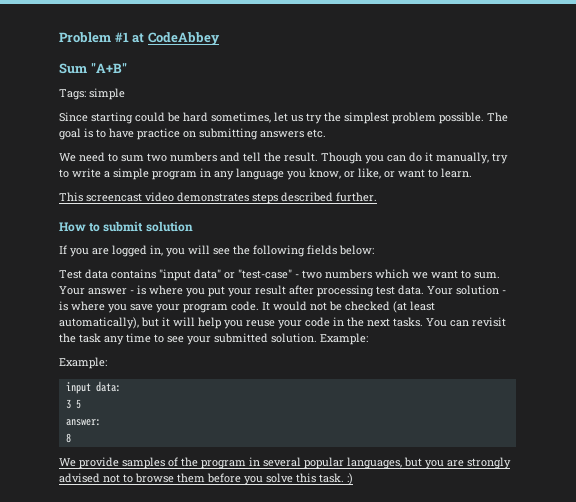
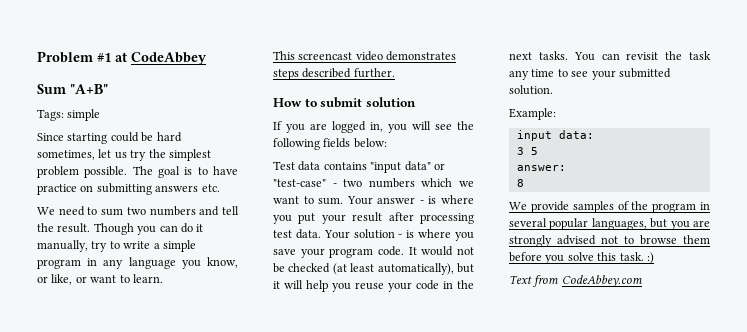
[320,333,368,345] Example: -> (553, 90) none
(353, 479) none -> [509,275,642,287] // Text from CodeAbbey.com

